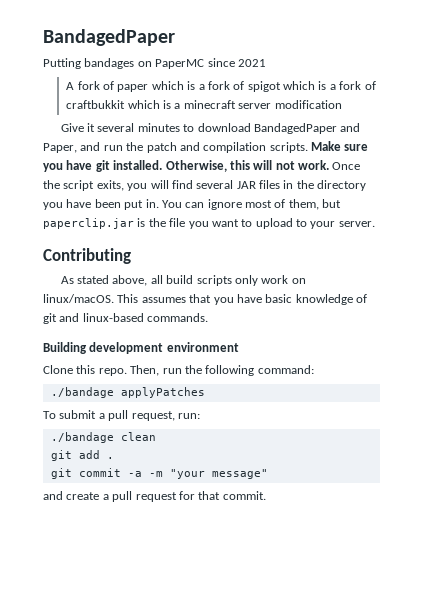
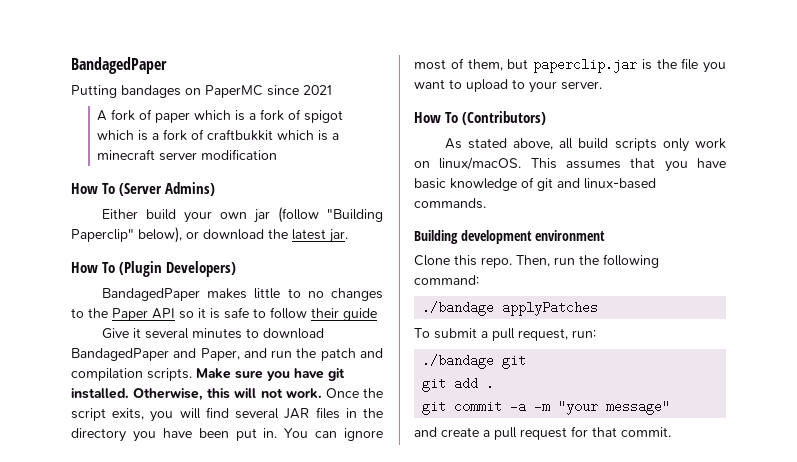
(342, 104) none -> [71,182,216,196] [101,207,383,223] [71,227,348,243] [71,261,237,277] [101,288,383,301] [71,307,377,321] // How To (Server Admins) // Either build your own jar (follow "Building Paperclip" below), or download the latest jar. // How To (Plugin Developers) // BandagedPaper makes little to no changes to the Paper API so it is safe to follow their guide
[43,248,131,264] Contributing -> [414,111,547,125] How To (Contributors)
[120,432,156,441] clean -> [502,356,527,369] git

